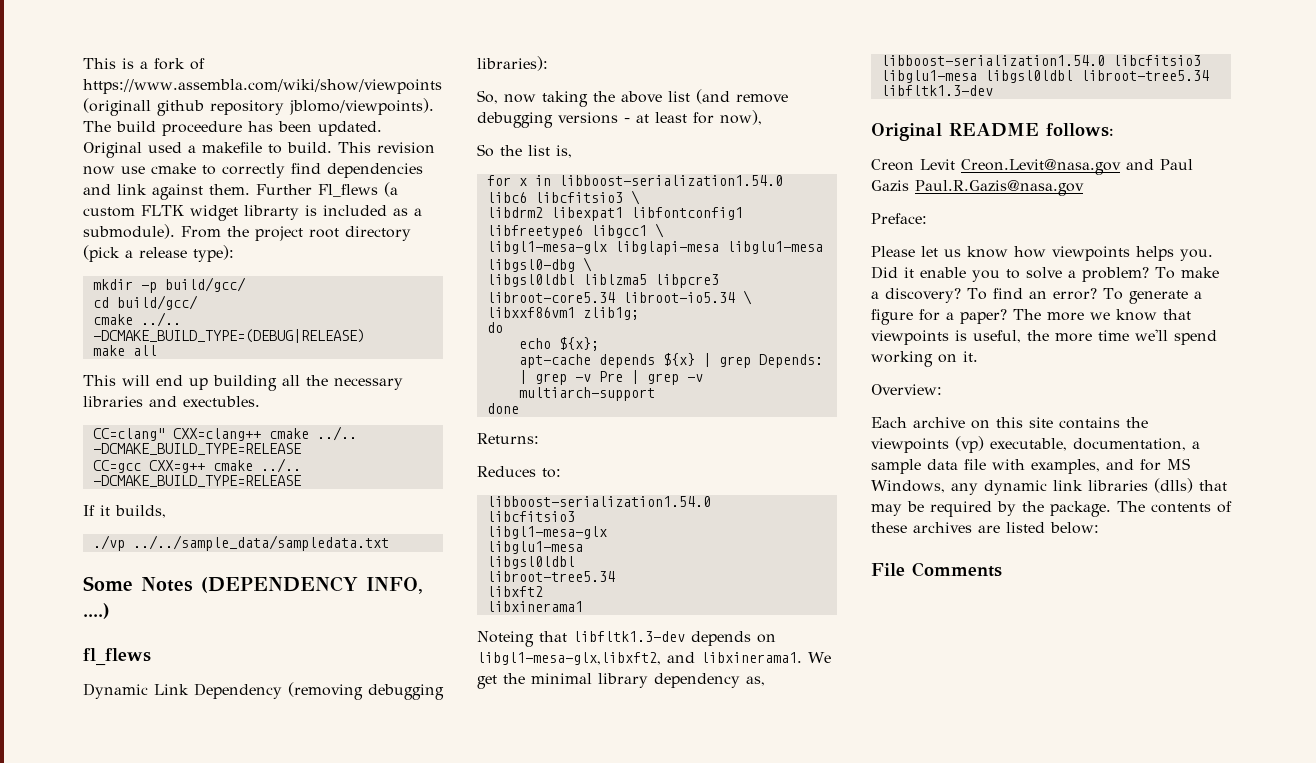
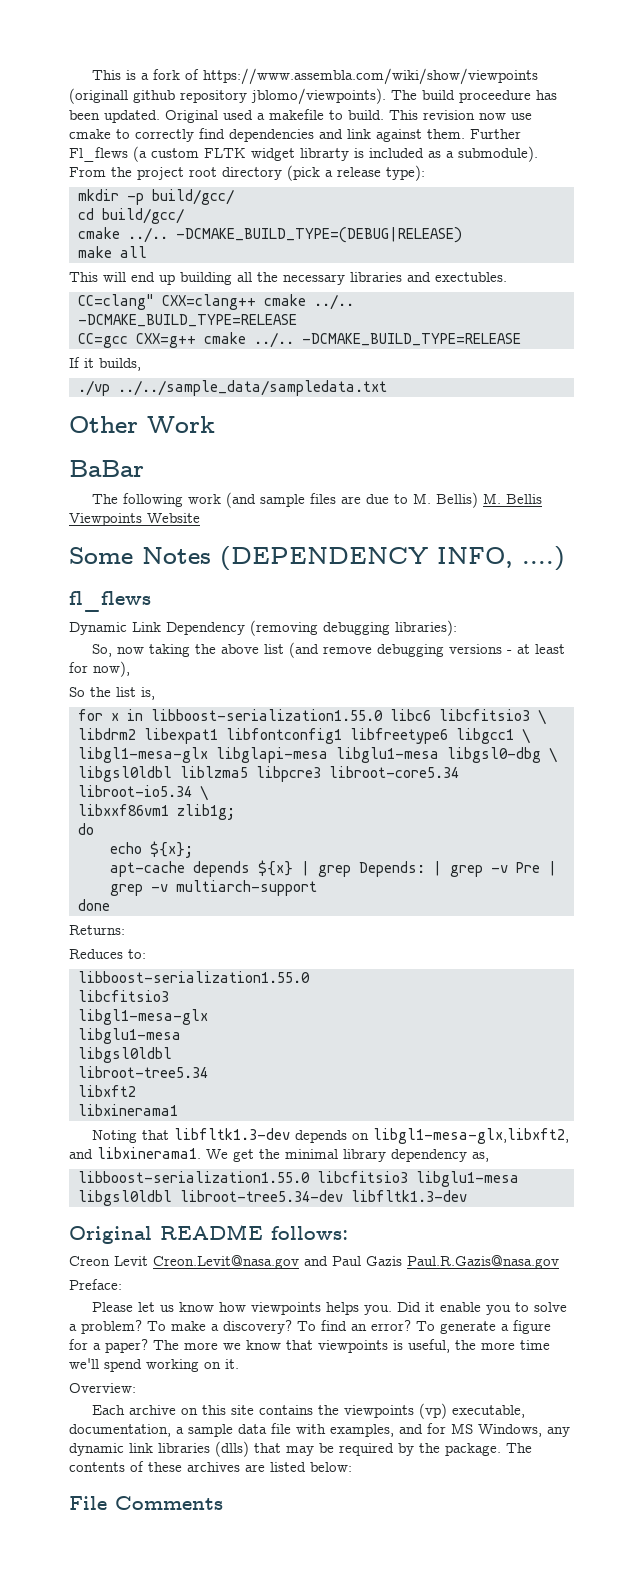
(389, 543) none -> [69,416,215,433] [69,460,144,477] [92,492,543,508] [69,513,200,526] // Other Work // BaBar // The following work (and sample files are due to M. Bellis) M. Bellis Viewpoints Website
[558,175,783,186] libboost-serialization1.54.0 -> [151,709,383,721] libboost-serialization1.55.0
[486,496,711,507] libboost-serialization1.54.0 -> [78,971,310,983] libboost-serialization1.55.0
[477,631,534,647] Noteing -> [92,1130,138,1143] Noting
[880,55,1105,66] libboost-serialization1.54.0 -> [78,1171,310,1183] libboost-serialization1.55.0
[1080,70,1209,81] libroot-tree5.34 -> [180,1190,343,1202] libroot-tree5.34-dev

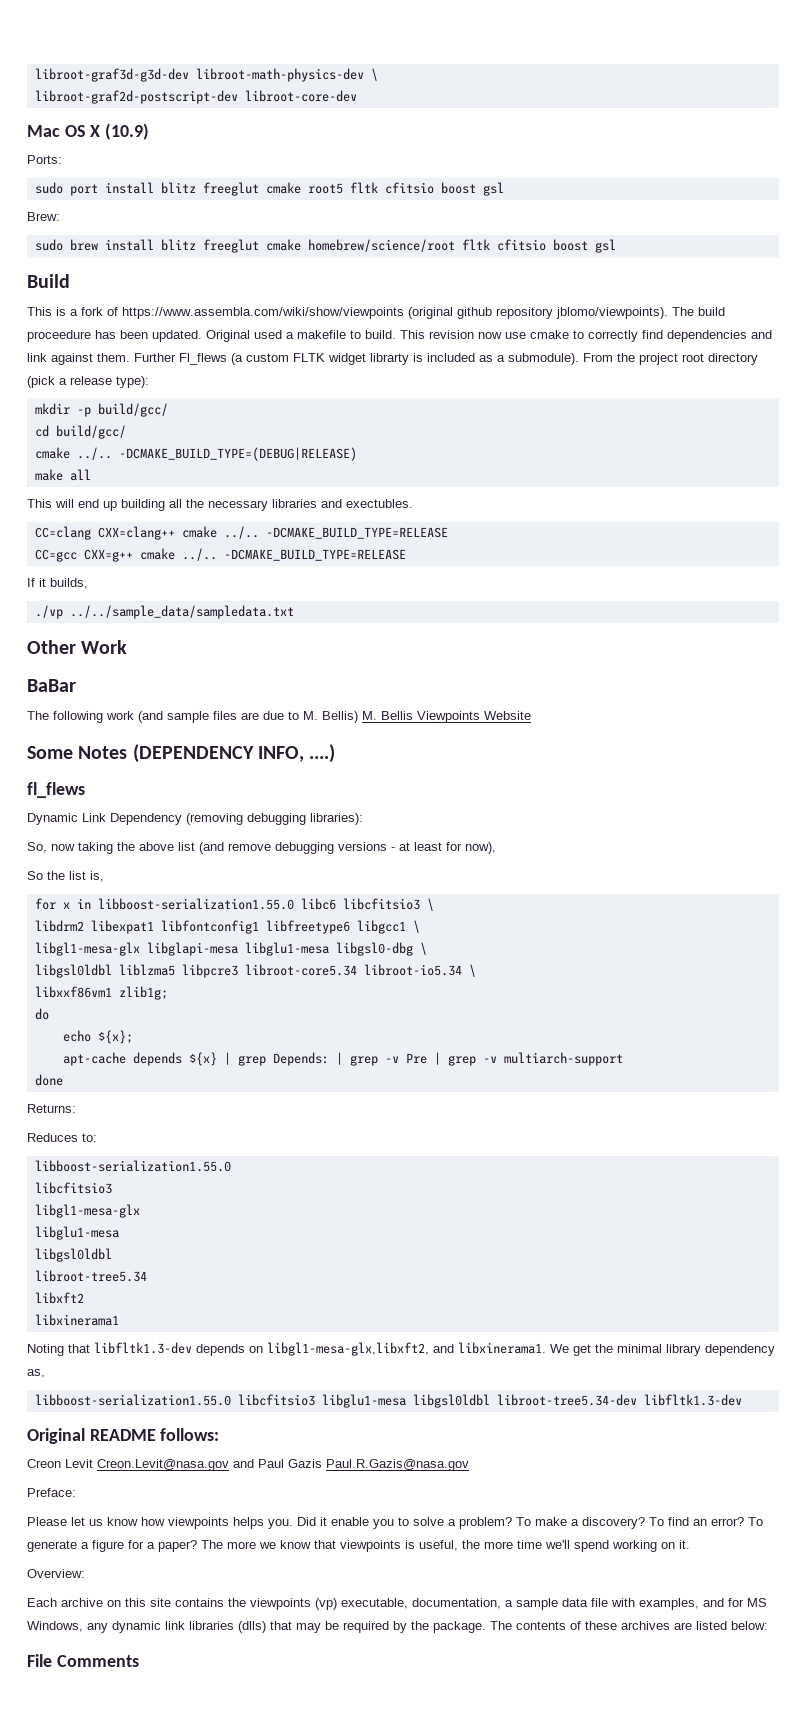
(92, 75) none -> [34,68,378,82] [34,90,357,104] [27,123,150,140] [27,155,62,164] [34,182,504,196] [27,212,60,221] [34,239,616,253] [27,274,70,288] libroot-graf3d-g3d-dev libroot-math-physics-dev \ // libroot-graf2d-postscript-dev libroot-core-dev // Mac OS X (10.9) // Ports: // sudo port install blitz freeglut cmake root5 fltk cfitsio boost gsl // Brew: // sudo brew install blitz freeglut cmake homebrew/science/root fltk cfitsio boost gsl // Build //
[69,88,128,104] (originall -> [408,307,453,319] (original
[78,294,154,310] CC=clang" -> [34,526,91,540] CC=clang

